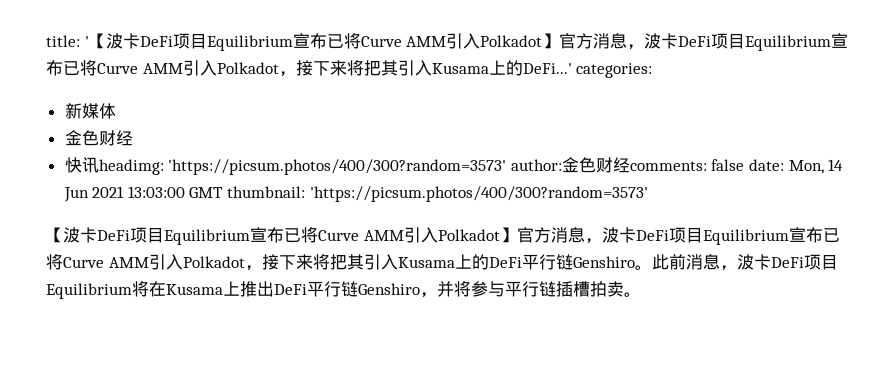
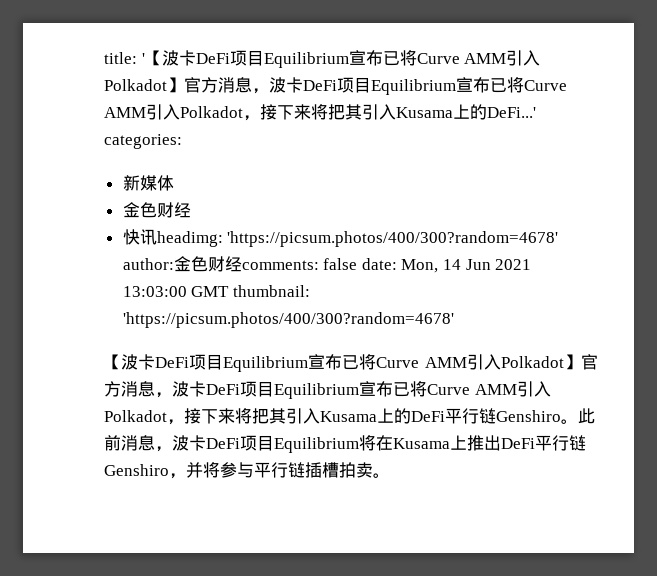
[168,159,507,175] 'https://picsum.photos/400/300?random=3573' -> [227,231,559,247] 'https://picsum.photos/400/300?random=4678'
[309,186,648,202] 'https://picsum.photos/400/300?random=3573' -> [122,312,454,328] 'https://picsum.photos/400/300?random=4678'

